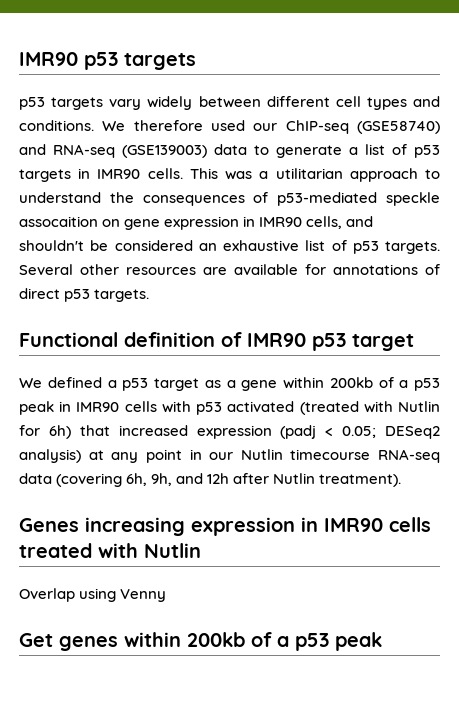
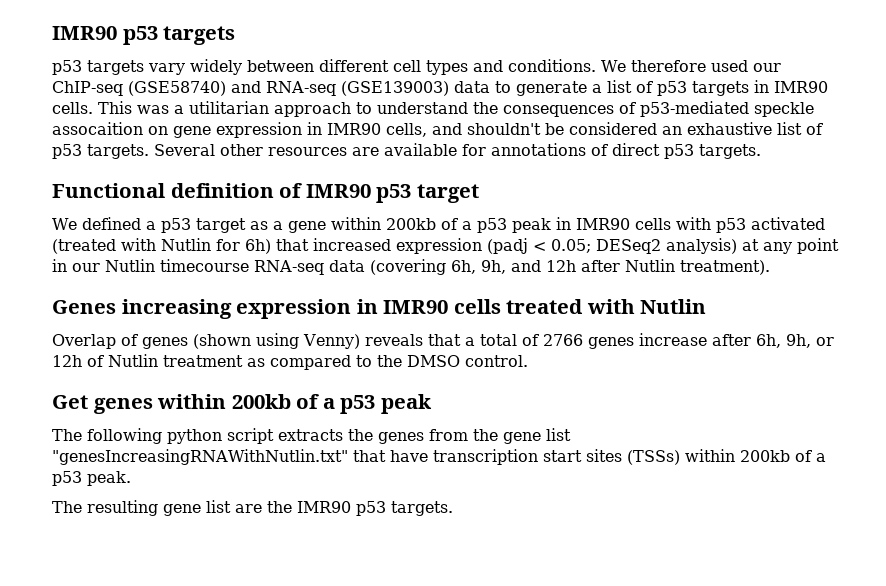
[79,588,167,602] using Venny -> [121,333,834,349] [52,354,528,370] of genes (shown using Venny) reveals that a total of 2766 genes increase after 6h, 9h, or 12h of Nutlin treatment as compared to the DMSO control.
(382, 641) none -> [52,428,571,444] [52,449,826,465] [52,471,131,486] [52,500,453,516] // The following python script extracts the genes from the gene list "genesIncreasingRNAWithNutlin.txt" that have transcription start sites (TSSs) within 200kb of a p53 peak. // The resulting gene list are the IMR90 p53 targets.

